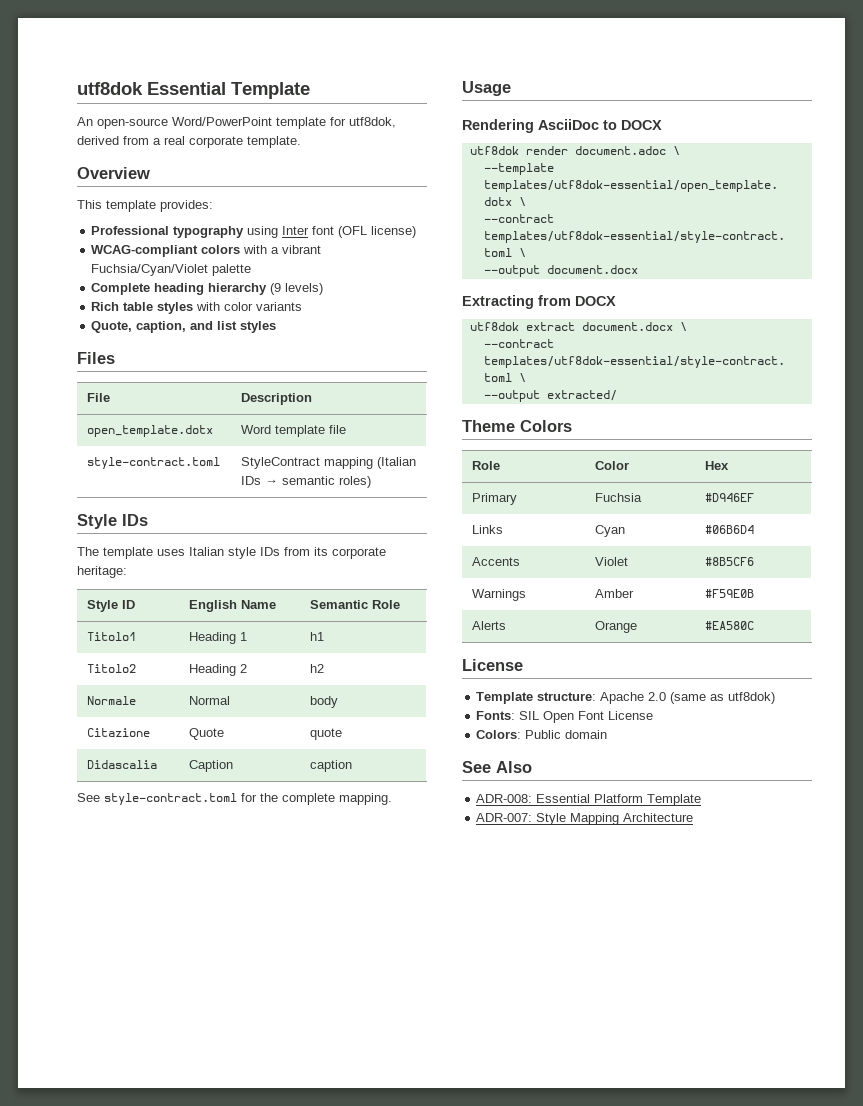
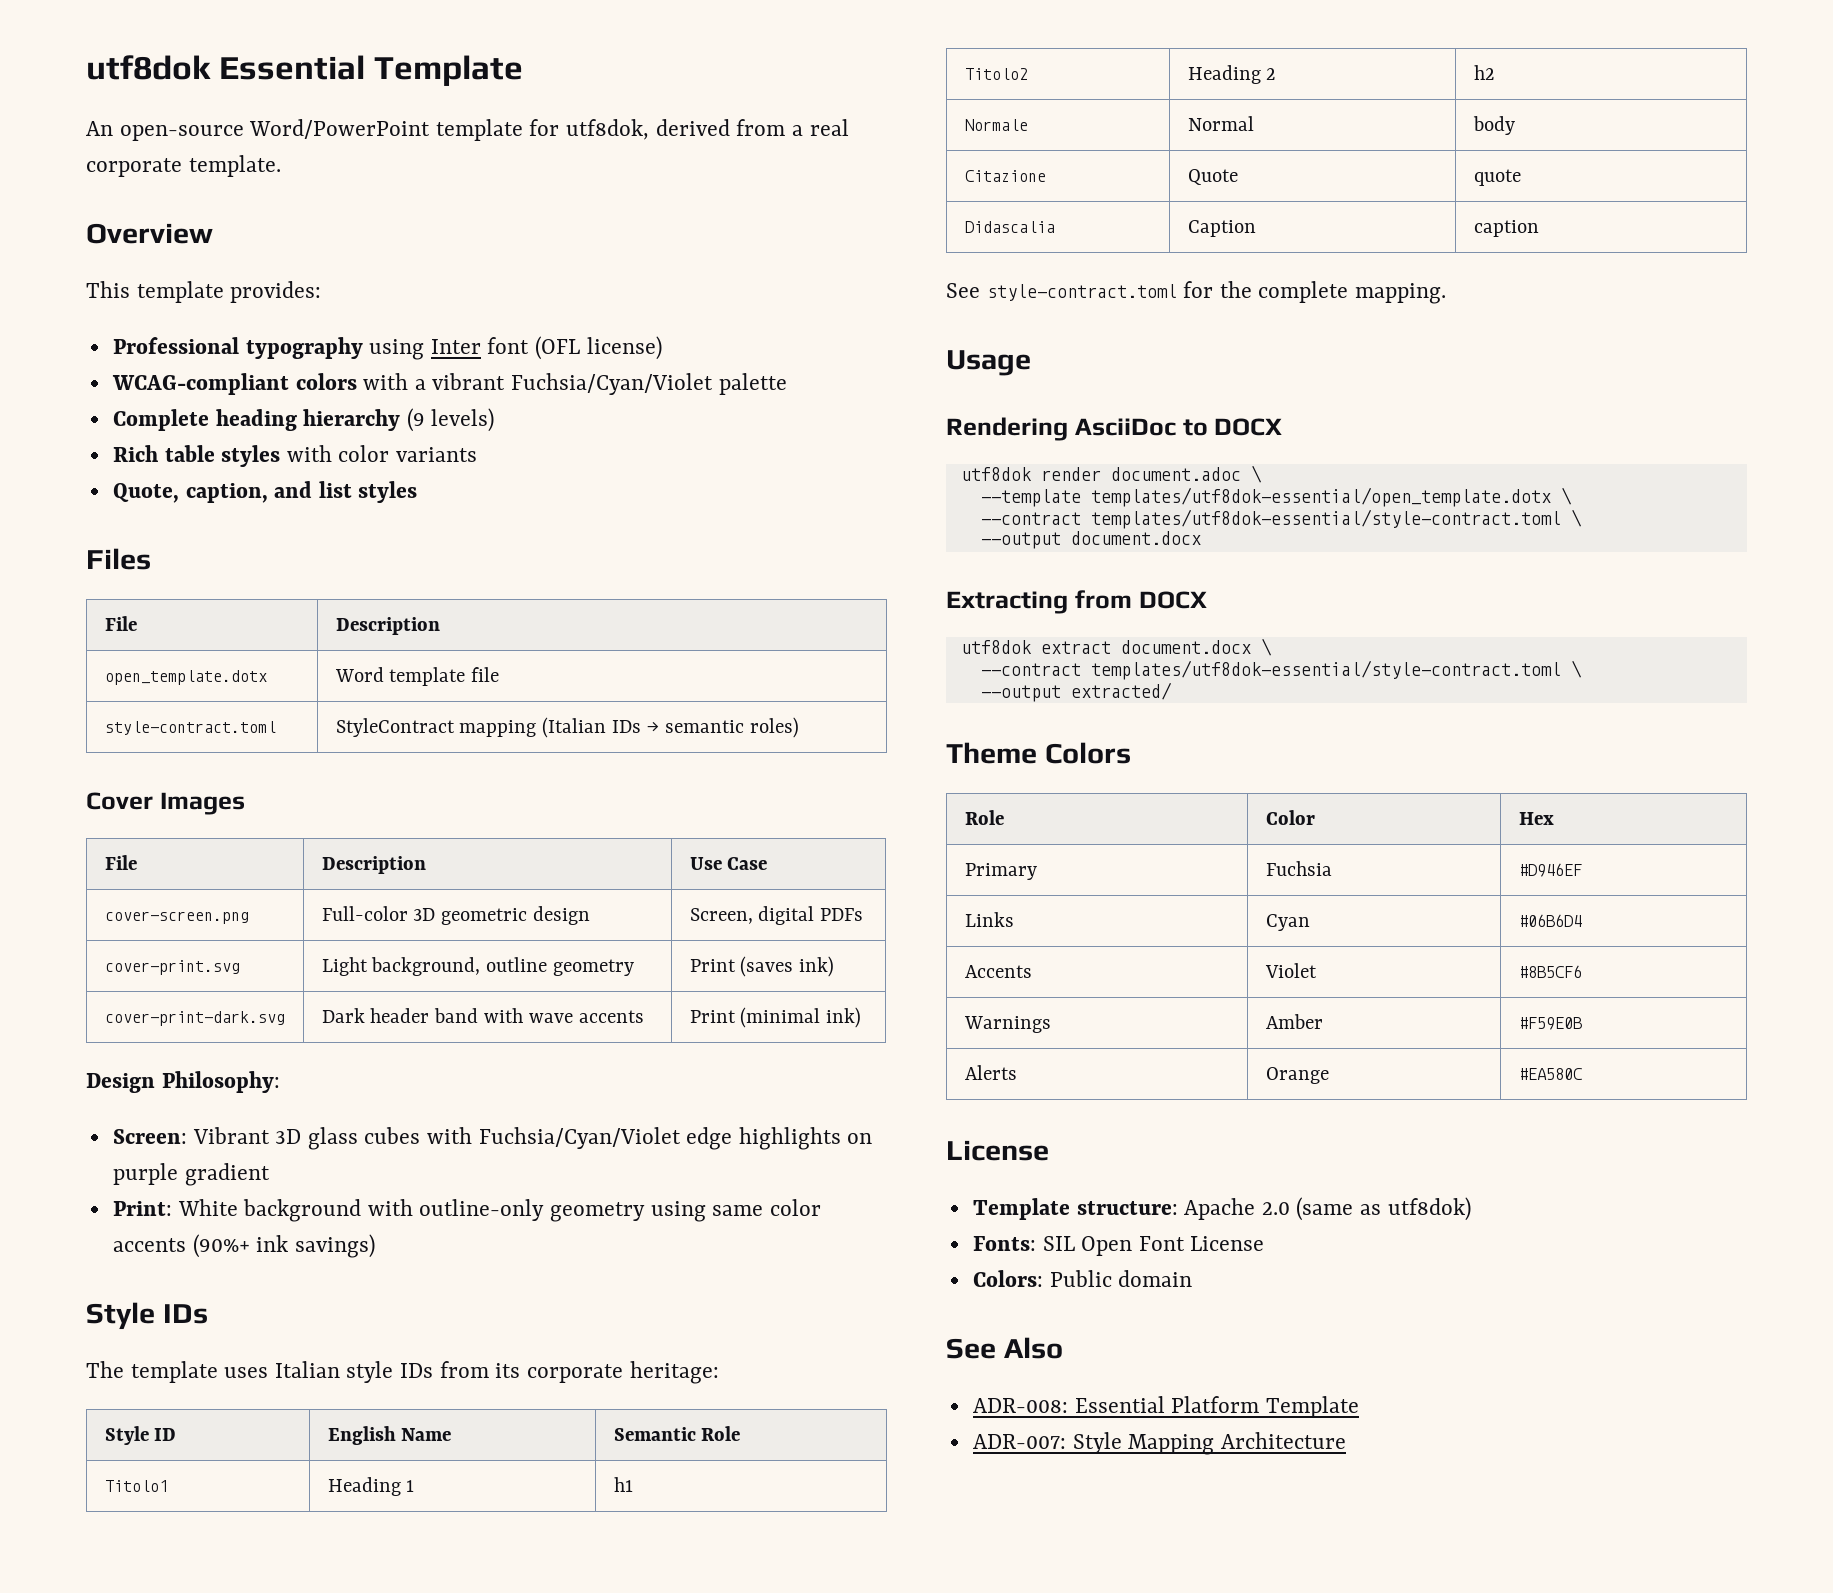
(372, 482) none -> [86,792,245,815] [104,855,137,870] [321,856,426,874] [689,857,768,870] [104,911,249,924] [321,906,591,925] [689,906,864,925] [104,960,240,975] [321,957,635,976] [689,956,835,977] [104,1011,285,1026] [321,1008,645,1023] [689,1007,862,1028] [86,1071,280,1093] [112,1127,873,1150] [112,1163,270,1186] [112,1199,821,1222] [112,1234,375,1258] // Cover Images // File | Description | Use Case // cover-screen.png | Full-color 3D geometric design | Screen, digital PDFs // cover-print.svg | Light background, outline geometry | Print (saves ink) // cover-print-dark.svg | Dark header band with wave accents | Print (minimal ink) // Design Philosophy: // Screen: Vibrant 3D glass cubes with Fuchsia/Cyan/Violet edge highlights on purple gradient // Print: White background with outline-only geometry using same color accents (90%+ ink savings)

